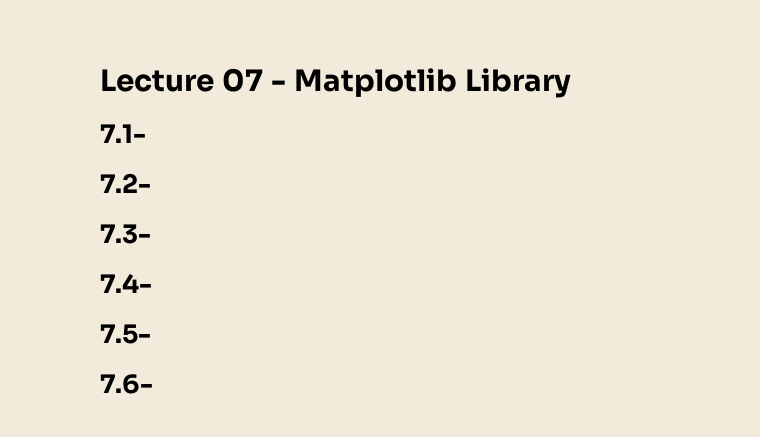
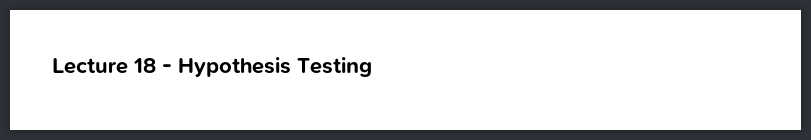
[221,68,571,98] [100,124,146,143] [100,173,151,193] [100,224,151,244] [100,273,152,293] [100,324,151,344] [100,374,153,394] 07 - Matplotlib Library // 7.1- // 7.2- // 7.3- // 7.4- // 7.5- // 7.6- -> [133,57,372,77] 18 - Hypothesis Testing

